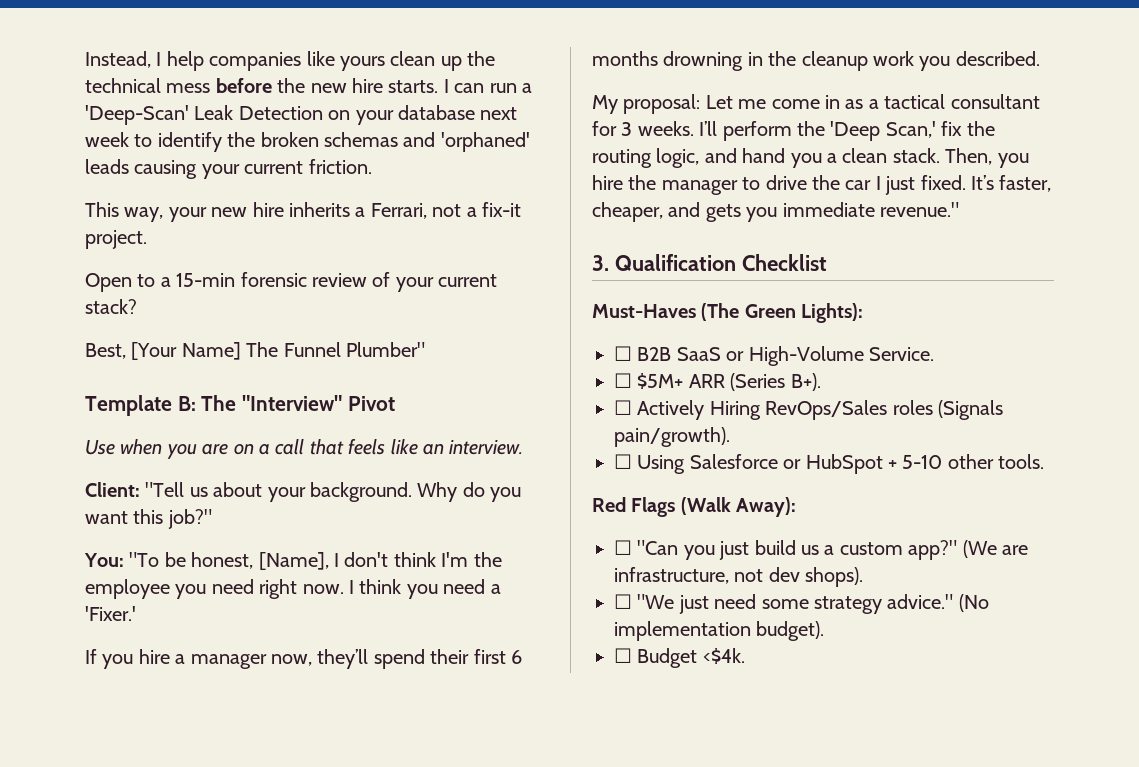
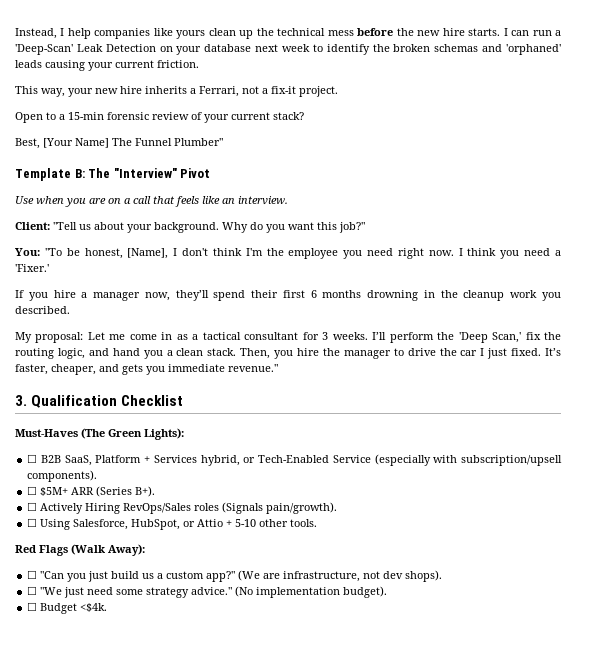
[676,346,934,366] SaaS or High-Volume Service. -> [64,454,562,466] [27,470,98,482] SaaS, Platform + Services hybrid, or Tech-Enabled Service (especially with subscription/upsell components).
[689,454,883,474] Salesforce or HubSpot -> [73,519,224,530] Salesforce, HubSpot, or Attio

